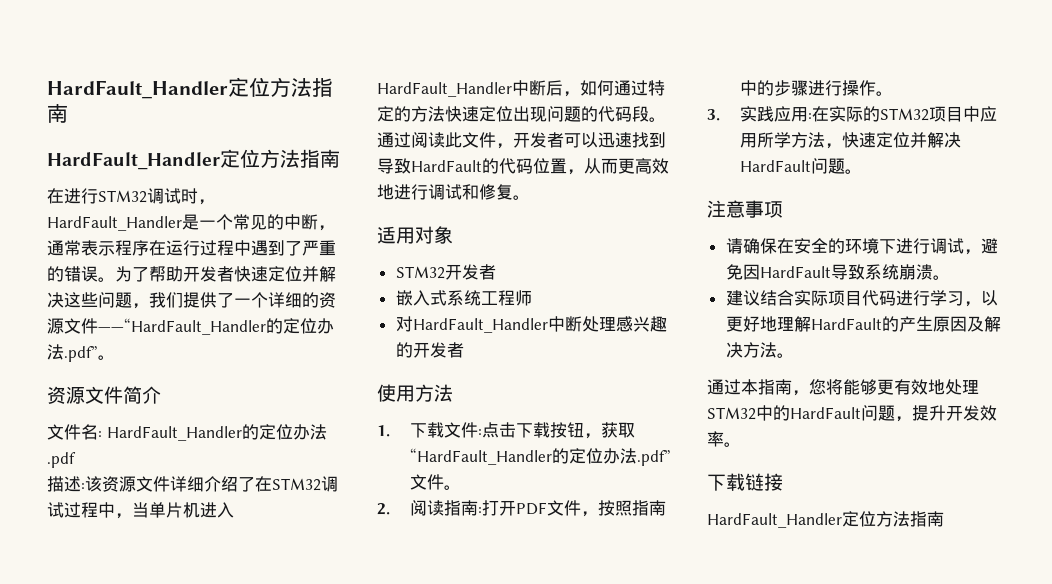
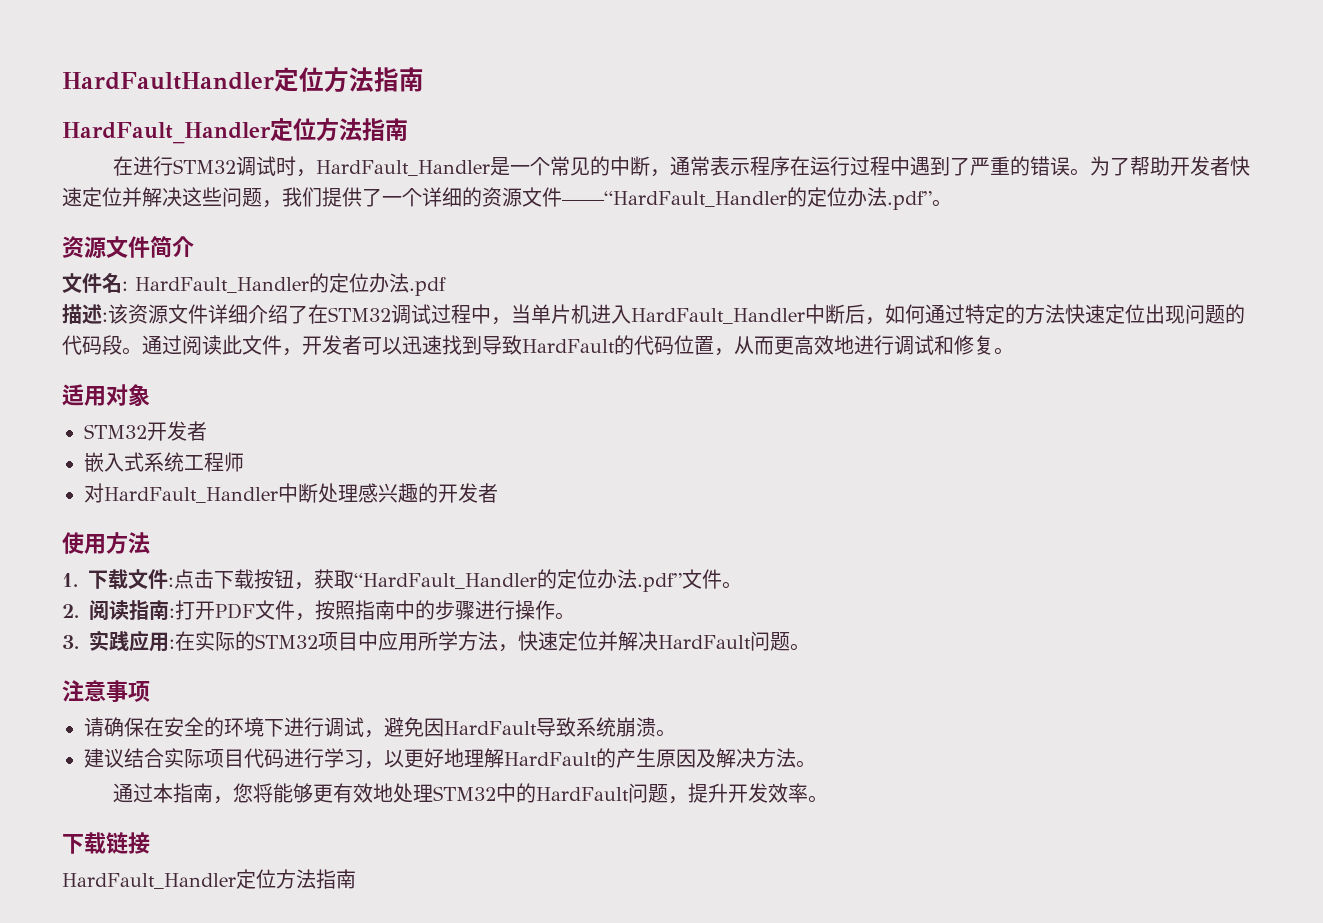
[47,80,228,99] HardFault_Handler -> [62,72,274,90] HardFaultHandler

